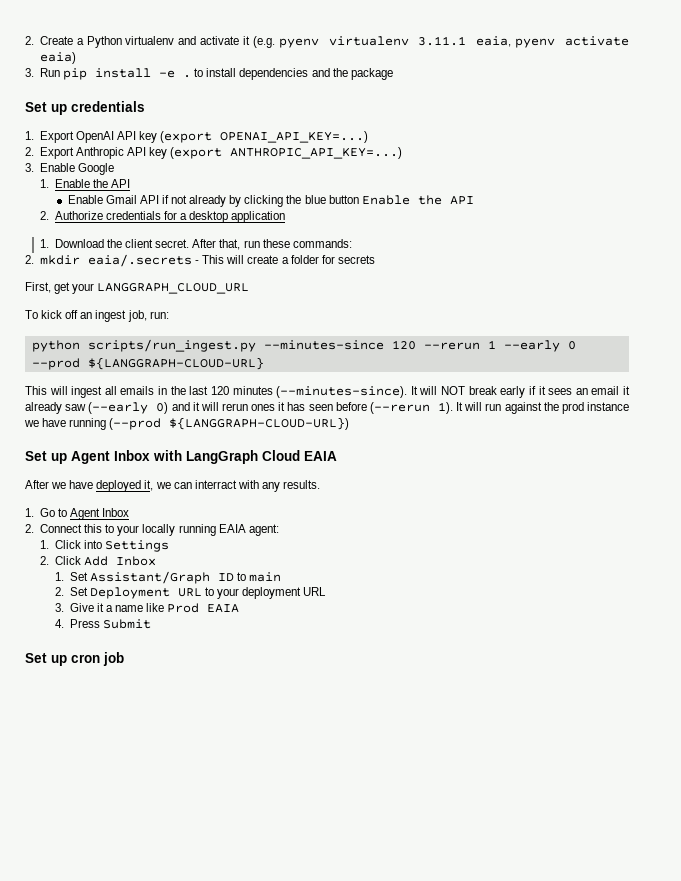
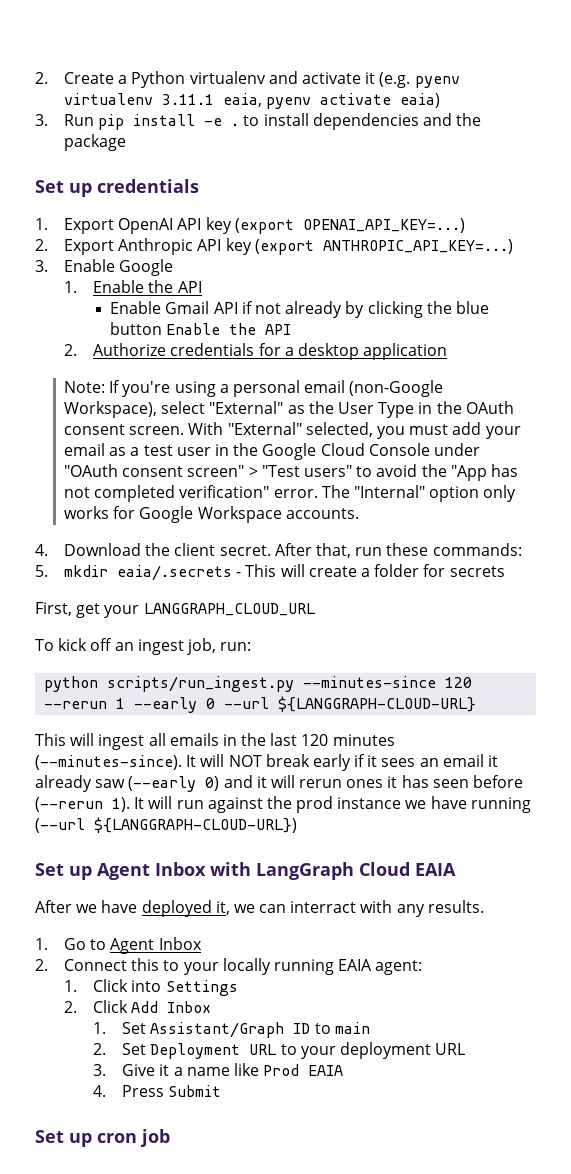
[39,239,49,248] 1. -> [64,380,444,397] [64,401,514,418] [64,422,521,439] [64,443,480,460] [64,464,518,481] [64,485,517,502] [64,506,359,523] [35,544,48,556] Note: If you're using a personal email (non-Google Workspace), select "External" as the User Type in the OAuth consent screen. With "External" selected, you must add your email as a test user in the Google Cloud Console under "OAuth consent screen" > "Test users" to avoid the "App has not completed verification" error. The "Internal" option only works for Google Workspace accounts. // 4.
[25,255,34,264] 2. -> [35,565,48,577] 5.
[31,358,80,370] --prod -> [224,697,270,709] --url
[109,418,162,430] (--prod -> [35,818,85,833] (--url

